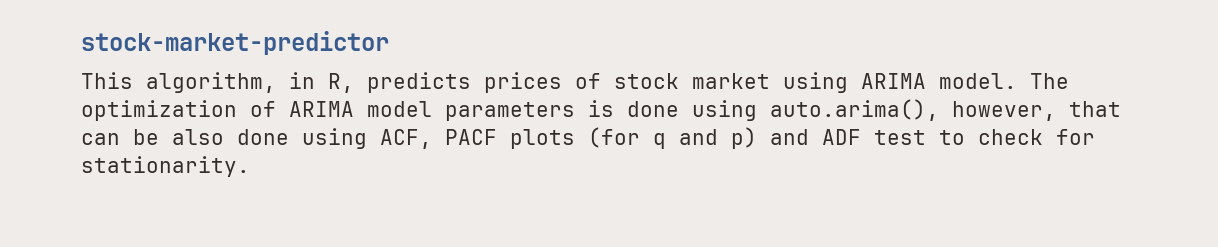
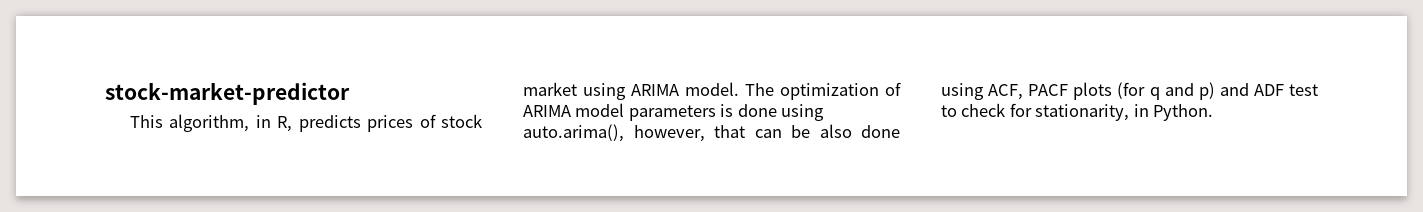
[81,156,250,177] stationarity. -> [1035,104,1214,121] stationarity, in Python.

